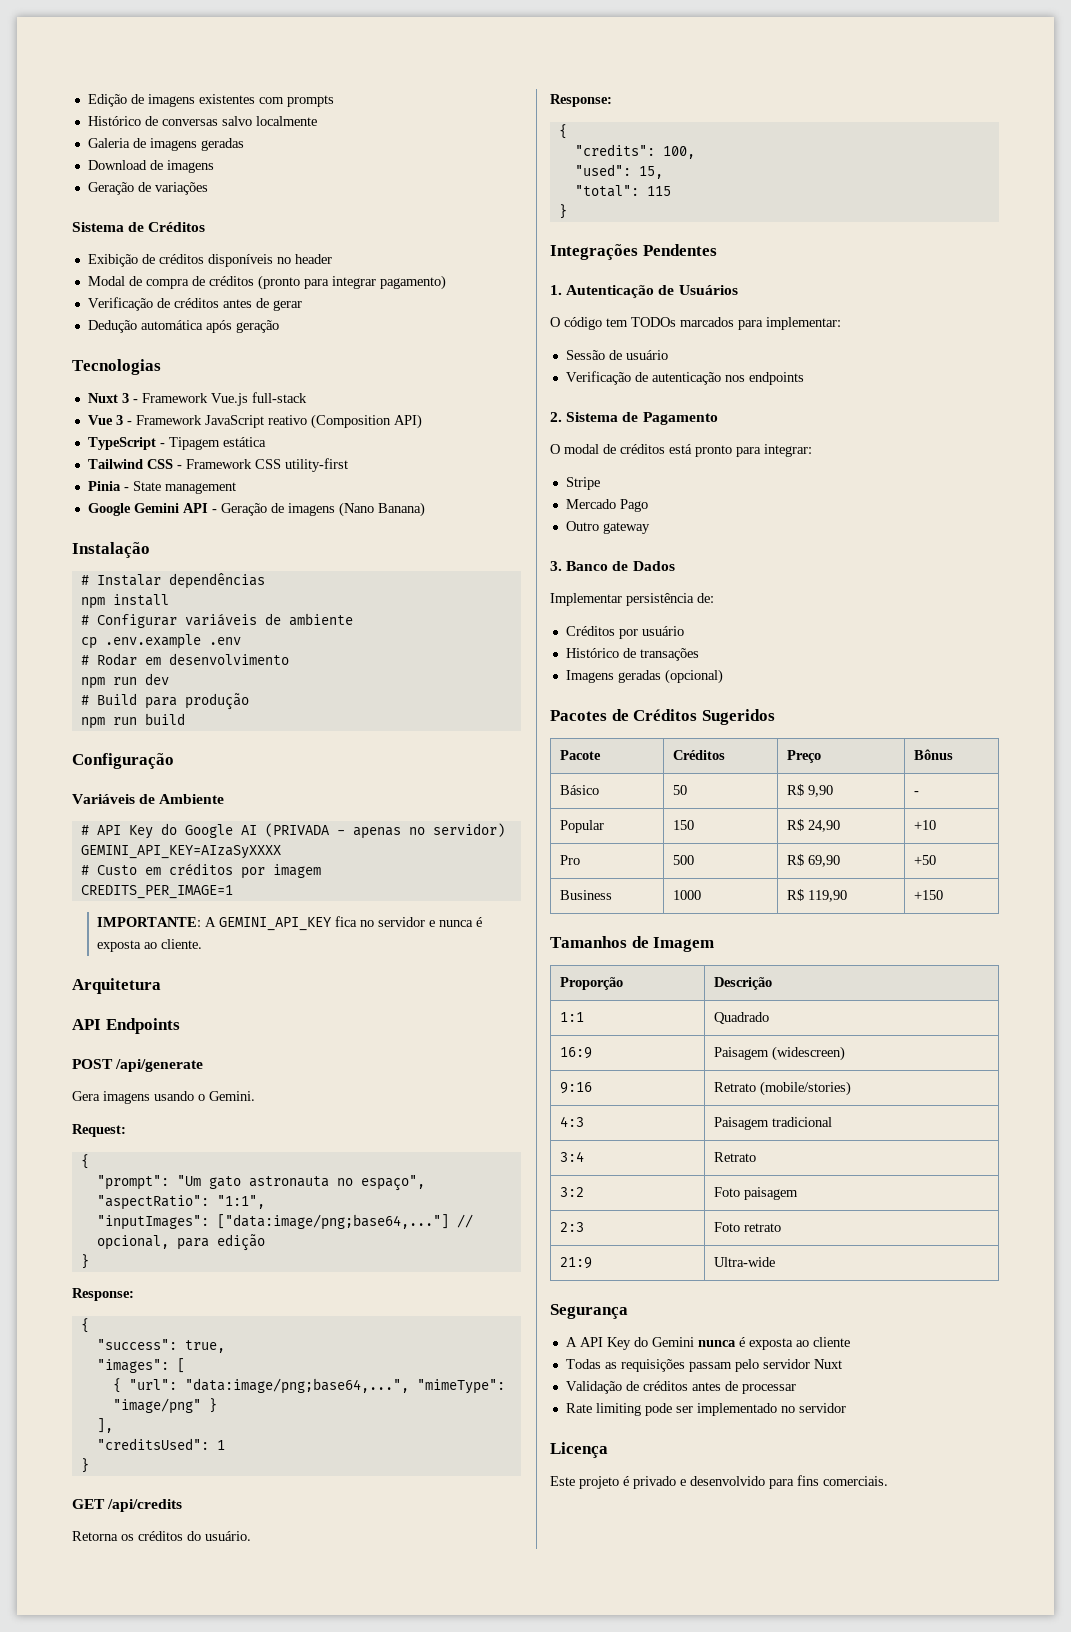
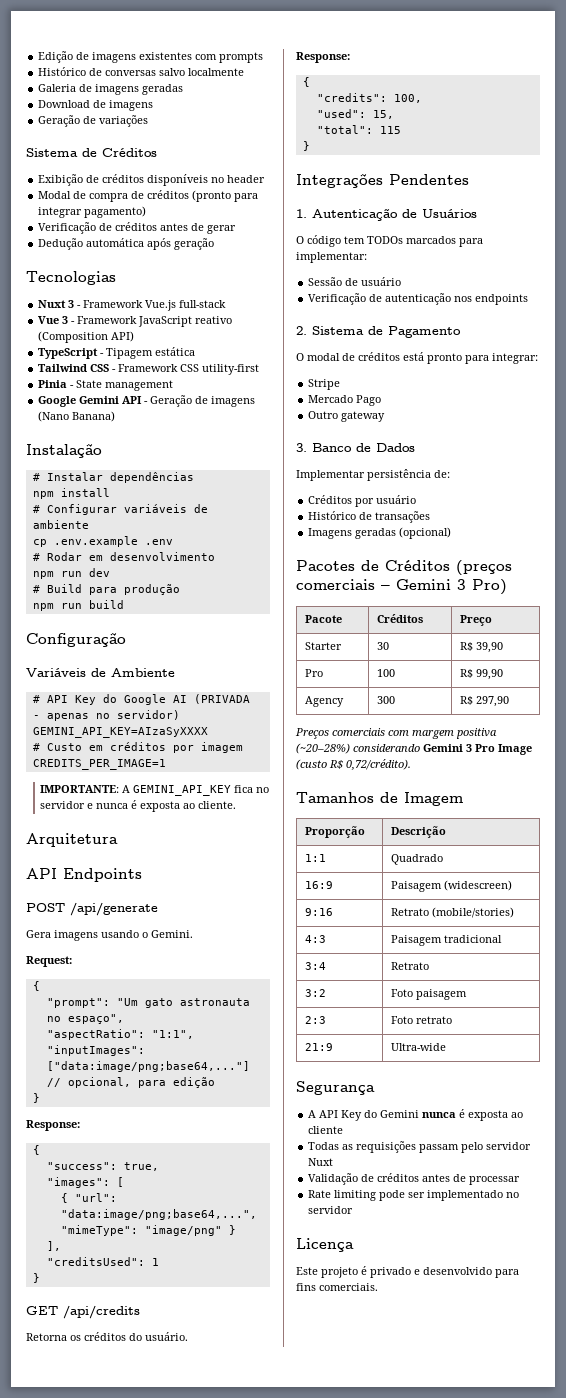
[701,709,775,725] [559,750,601,760] [672,750,725,760] [786,750,821,763] [913,749,953,760] [559,785,599,795] [672,785,687,795] [786,784,833,797] [913,791,919,795] [559,820,604,833] [672,820,694,830] [786,819,840,832] [913,820,936,830] Sugeridos // Pacote | Créditos | Preço | Bônus // Básico | 50 | R$ 9,90 | - // Popular | 150 | R$ 24,90 | +10 -> [456,560,512,575] [296,579,507,595] [304,615,342,623] [376,614,423,623] [459,615,492,626] [304,642,342,650] [376,642,389,650] [459,642,503,653] (preços comerciais – Gemini 3 Pro) // Pacote | Créditos | Preço // Starter | 30 | R$ 39,90
[672,855,694,865] [786,854,840,867] [913,855,936,865] [559,890,612,900] [672,890,701,900] [786,889,847,902] [913,890,943,900] 500 | R$ 69,90 | +50 // Business | 1000 | R$ 119,90 | +150 -> [376,669,395,677] [459,669,503,680] [304,696,344,707] [376,696,395,704] [459,696,509,707] [295,728,497,739] [296,743,532,755] [296,759,411,771] 100 | R$ 99,90 // Agency | 300 | R$ 297,90 // Preços comerciais com margem positiva (~20–28%) considerando Gemini 3 Pro Image (custo R$ 0,72/crédito).

